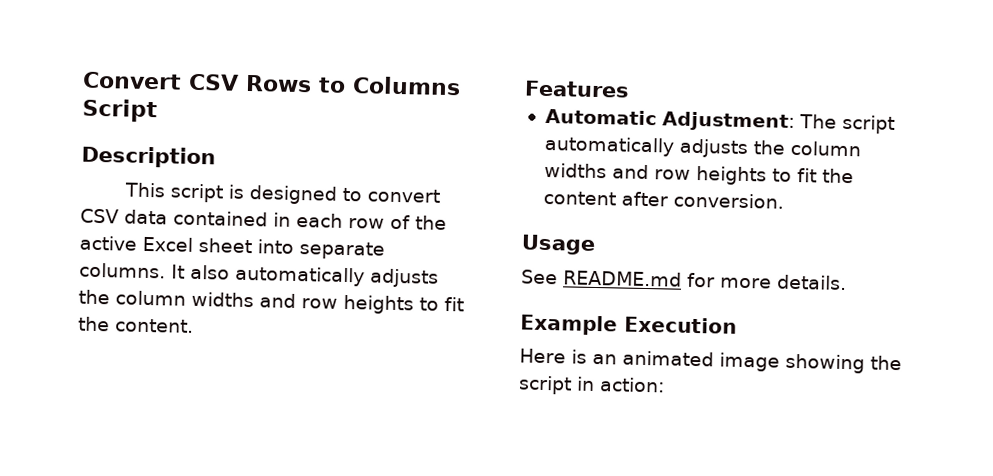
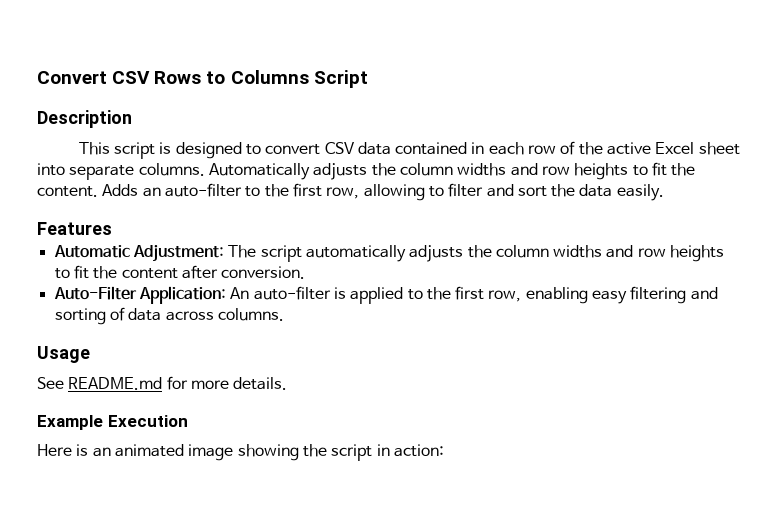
[171,264,365,287] It also automatically -> [208,163,310,180] Automatically
(194, 325) none -> [102,183,664,201] Adds an auto-filter to the first row, allowing to filter and sort the data easily.
(784, 200) none -> [53,286,718,304] [54,307,284,325] // Auto-Filter Application: An auto-filter is applied to the first row, enabling easy filtering and sorting of data across columns.

